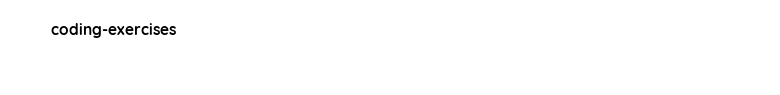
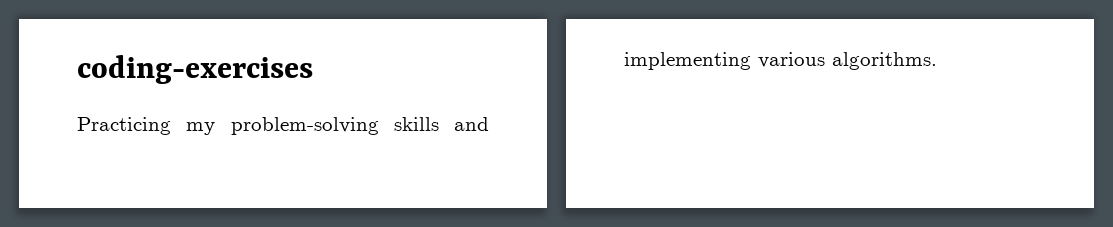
(176, 30) none -> [77,117,489,135] [624,52,937,70] // Practicing my problem-solving skills and implementing various algorithms.

